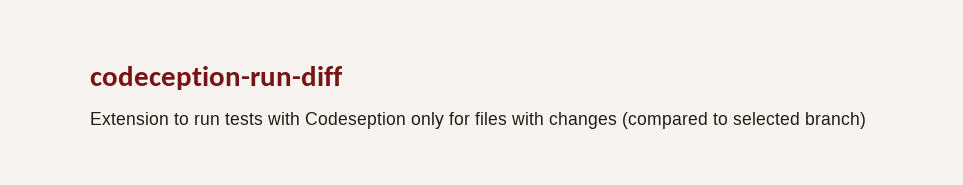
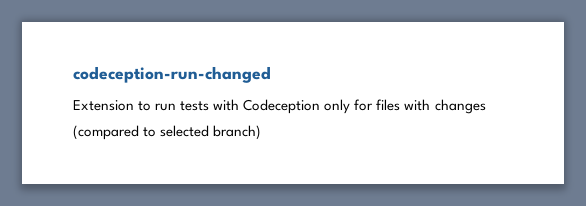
[90,66,343,90] codeception-run-diff -> [73,66,271,83] codeception-run-changed
[305,112,406,129] Codeseption -> [243,99,321,114] Codeception

